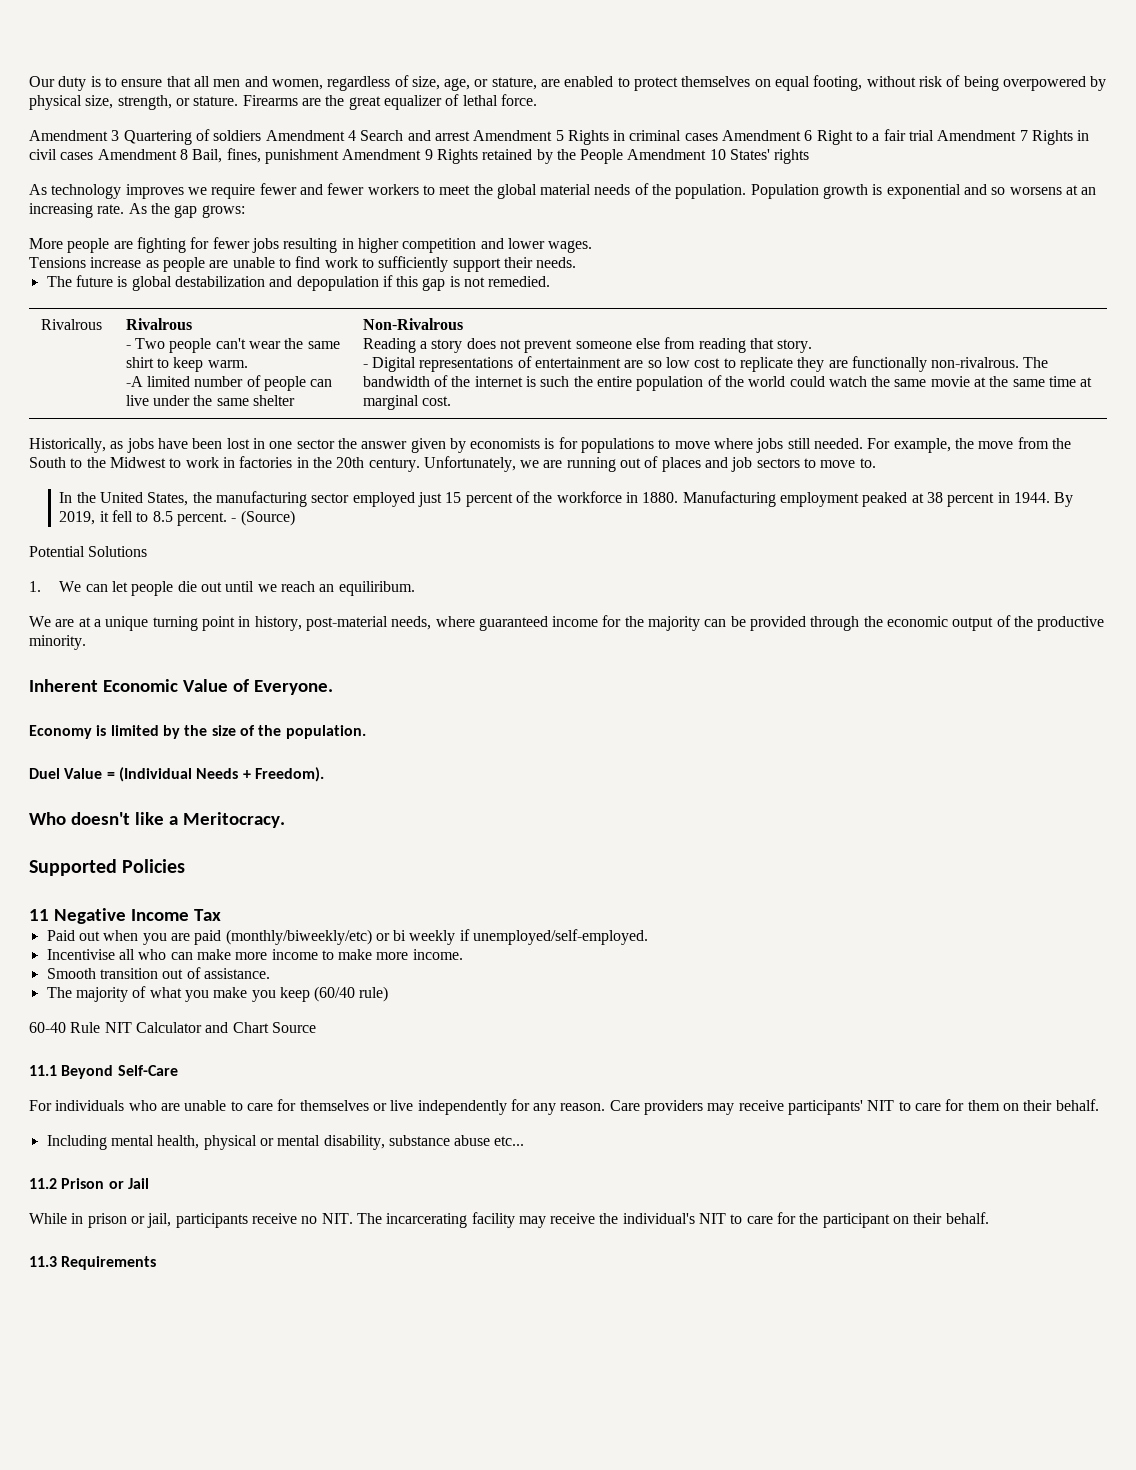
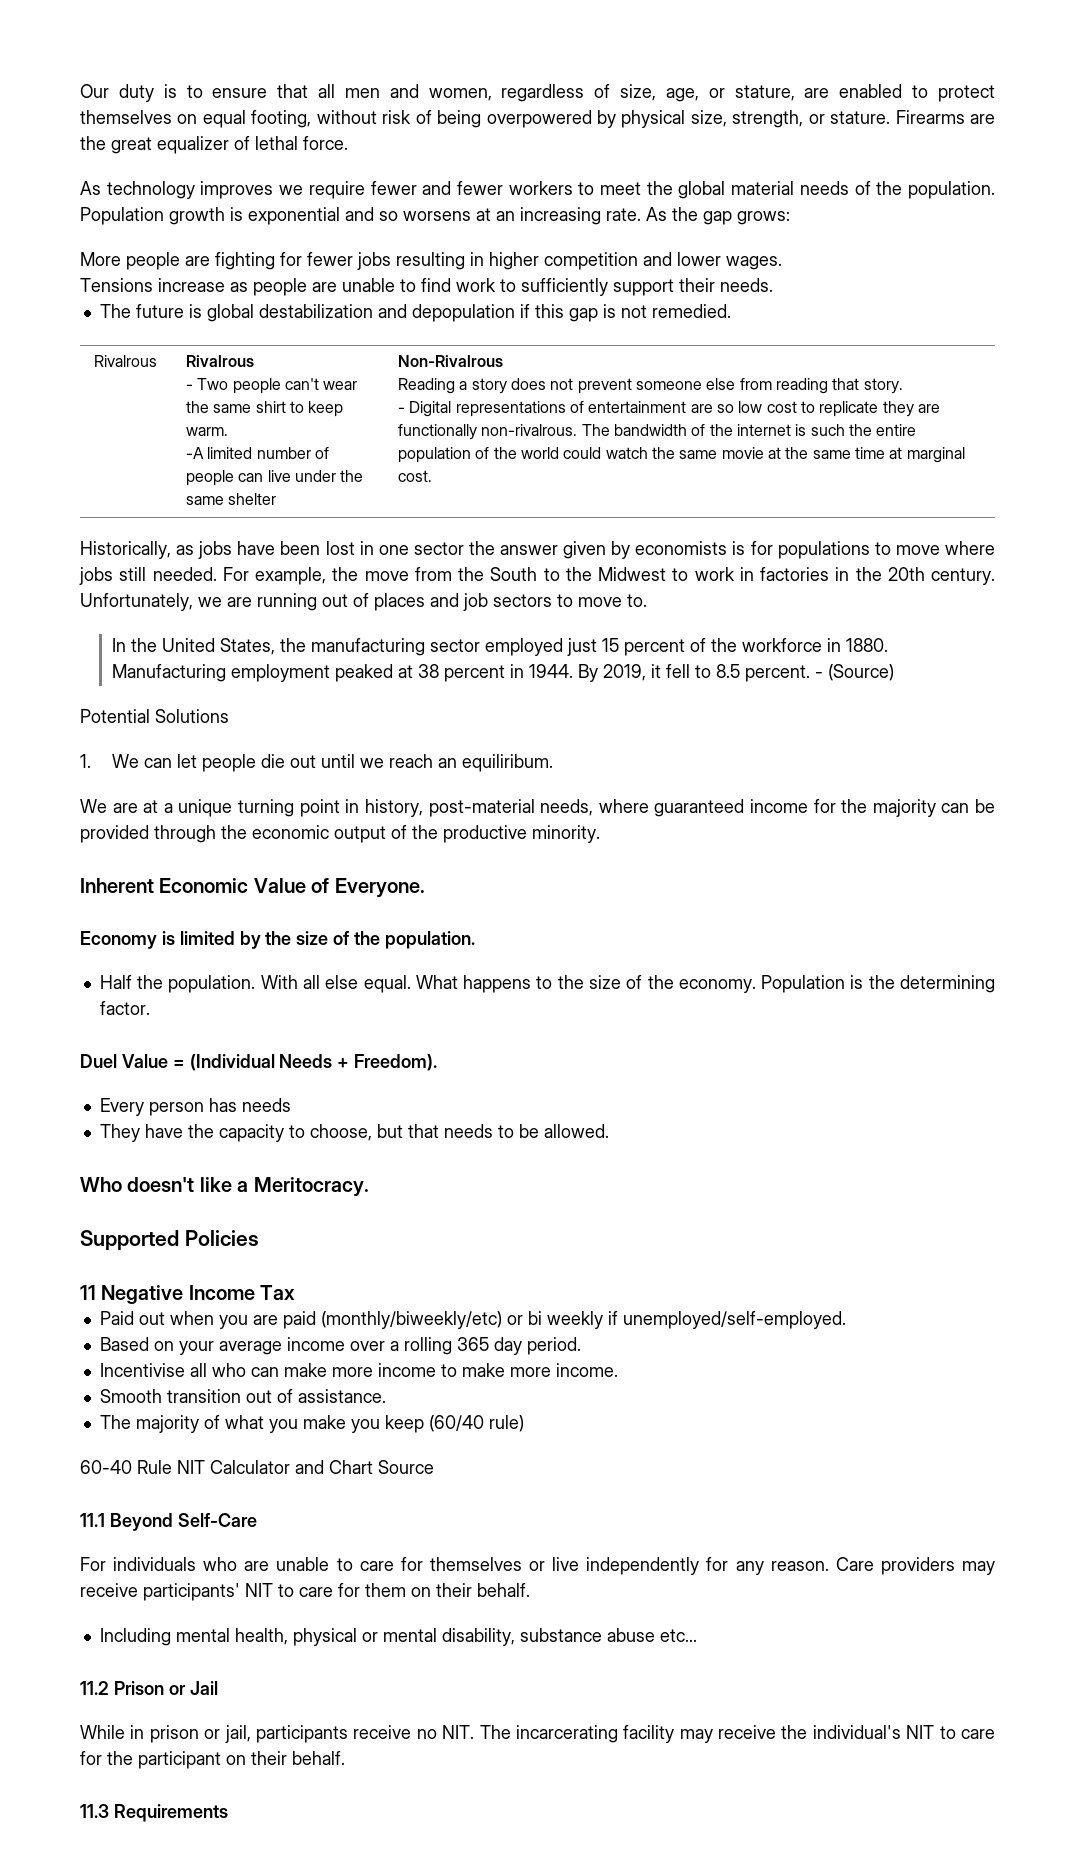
[29,129,1090,145] [29,148,810,164] // Amendment 3 Quartering of soldiers Amendment 4 Search and arrest Amendment 5 Rights in criminal cases Amendment 6 Right to a fair trial Amendment 7 Rights in civil cases Amendment 8 Bail, fines, punishment Amendment 9 Rights retained by the People Amendment 10 States' rights -> (348, 143) none
(366, 732) none -> [99,975,996,993] [99,1001,150,1015] // Half the population. With all else equal. What happens to the size of the economy. Population is the determining factor.
(324, 774) none -> [99,1098,291,1116] [99,1124,609,1142] // Every person has needs // They have the capacity to choose, but that needs to be allowed.
(649, 937) none -> [99,1337,581,1355] // Based on your average income over a rolling 365 day period.

